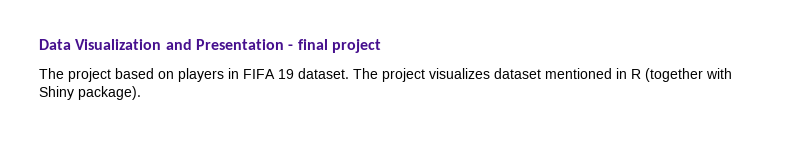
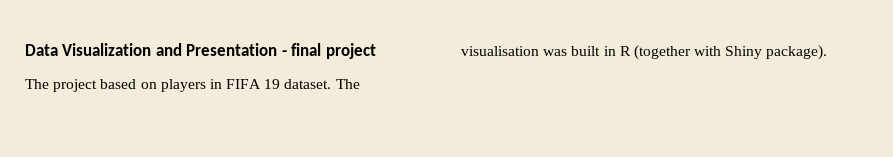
[382,68,612,82] project visualizes dataset mentioned -> [461,46,601,56] visualisation was built

